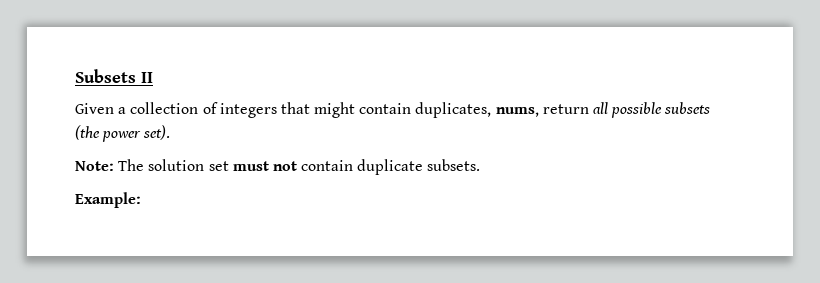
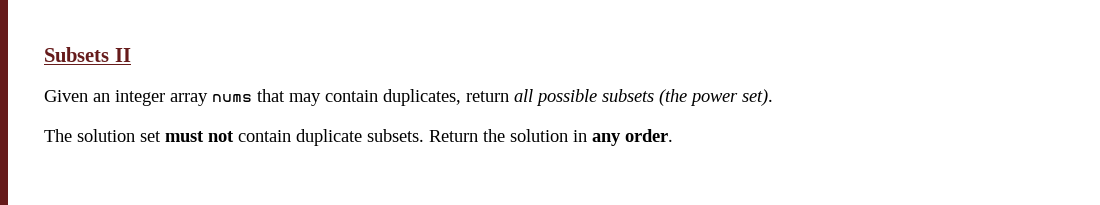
[118,102,356,118] a collection of integers that might -> [93,89,321,106] an integer array nums that may
[495,107,539,117] nums, -> (461, 97) none
[75,161,114,171] Note: -> (773, 97) none
[75,192,141,208] // Example: -> [429,129,673,146] Return the solution in any order.

